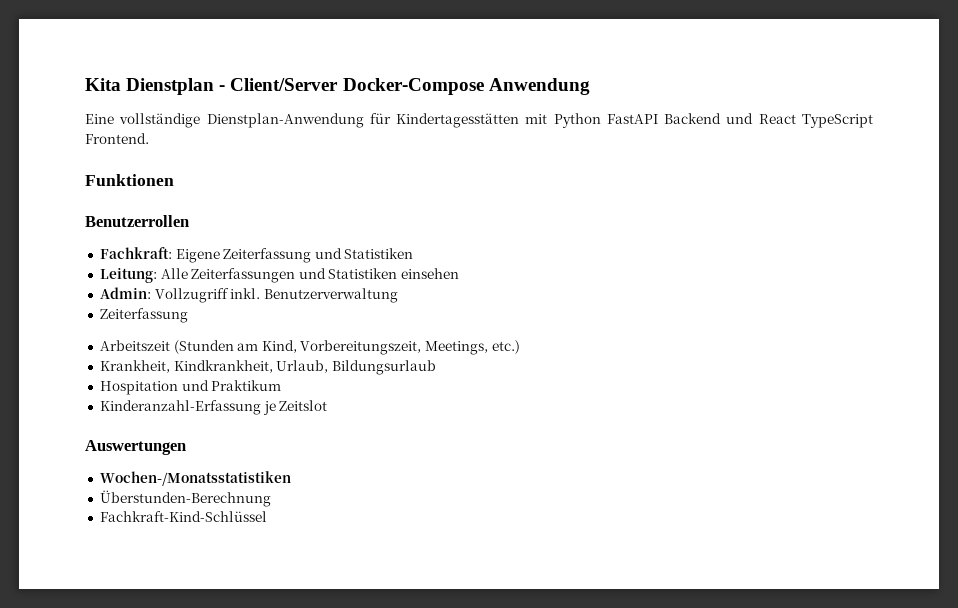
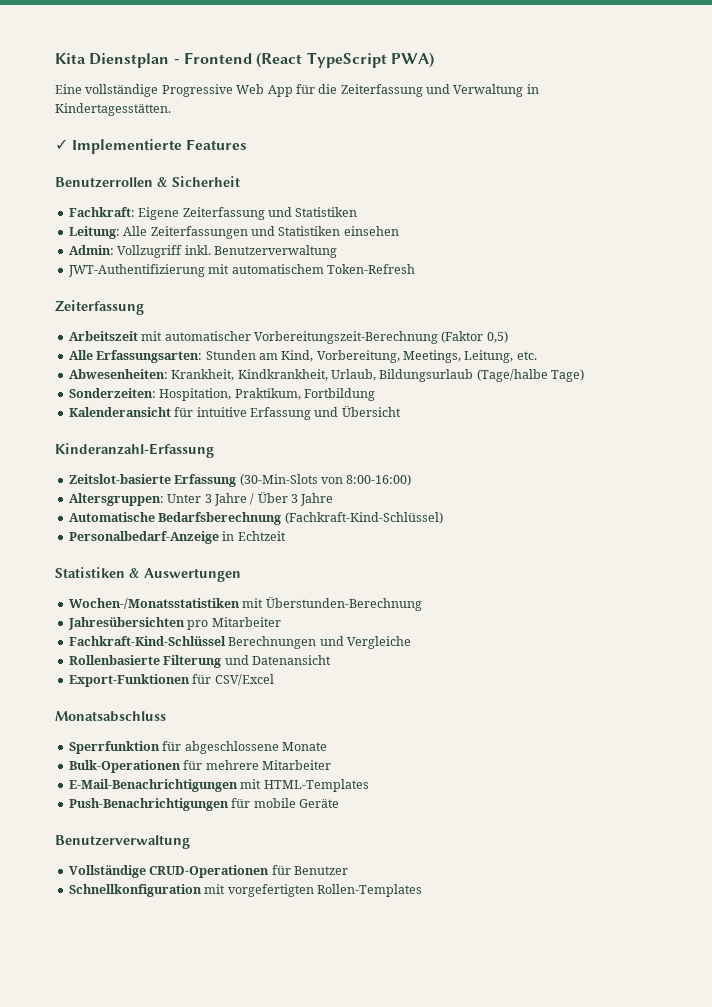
[230,78,590,95] [85,113,873,128] [85,133,149,144] [85,174,174,186] Client/Server Docker-Compose Anwendung // Eine vollständige Dienstplan-Anwendung für Kindertagesstätten mit Python FastAPI Backend und React TypeScript Frontend. // Funktionen -> [183,52,434,68] [55,84,539,97] [55,103,171,116] [55,139,248,154] Frontend (React TypeScript PWA) // Eine vollständige Progressive Web App für die Zeiterfassung und Verwaltung in Kindertagesstätten. // ✓ Implementierte Features
(189, 221) none -> [157,176,240,187] & Sicherheit
[99,308,188,323] [99,340,520,355] [99,360,436,375] [99,380,282,395] [99,400,328,415] Zeiterfassung // Arbeitszeit (Stunden am Kind, Vorbereitungszeit, Meetings, etc.) // Krankheit, Kindkrankheit, Urlaub, Bildungsurlaub // Hospitation und Praktikum // Kinderanzahl-Erfassung je Zeitslot // -> [67,264,415,277] [55,300,144,315] [68,331,508,344] [68,350,537,363] [68,369,584,382] [68,388,375,401] [68,406,401,420] [55,443,214,458] [68,474,412,487] [68,492,334,506] [68,512,443,525] [68,531,286,544] [55,567,140,578] JWT-Authentifizierung mit automatischem Token-Refresh // Zeiterfassung // Arbeitszeit mit automatischer Vorbereitungszeit-Berechnung (Faktor 0,5) // Alle Erfassungsarten: Stunden am Kind, Vorbereitung, Meetings, Leitung, etc. // Abwesenheiten: Krankheit, Kindkrankheit, Urlaub, Bildungsurlaub (Tage/halbe Tage) // Sonderzeiten: Hospitation, Praktikum, Fortbildung // Kalenderansicht für intuitive Erfassung und Übersicht // Kinderanzahl-Erfassung // Zeitslot-basierte Erfassung (30-Min-Slots von 8:00-16:00) // Altersgruppen: Unter 3 Jahre / Über 3 Jahre // Automatische Bedarfsberechnung (Fachkraft-Kind-Schlüssel) // Personalbedarf-Anzeige in Echtzeit // Statistiken &
(291, 478) // -> [242,598,264,608] mit
[99,511,267,522] Fachkraft-Kind-Schlüssel -> [67,617,281,630] [68,636,411,649] [68,655,331,668] [68,674,274,687] [55,711,166,722] [68,741,327,754] [68,760,331,773] [68,779,369,792] [68,798,339,811] [55,835,190,849] [68,865,348,878] [68,884,422,897] Jahresübersichten pro Mitarbeiter // Fachkraft-Kind-Schlüssel Berechnungen und Vergleiche // Rollenbasierte Filterung und Datenansicht // Export-Funktionen für CSV/Excel // Monatsabschluss // Sperrfunktion für abgeschlossene Monate // Bulk-Operationen für mehrere Mitarbeiter // E-Mail-Benachrichtigungen mit HTML-Templates // Push-Benachrichtigungen für mobile Geräte // Benutzerverwaltung // Vollständige CRUD-Operationen für Benutzer // Schnellkonfiguration mit vorgefertigten Rollen-Templates

